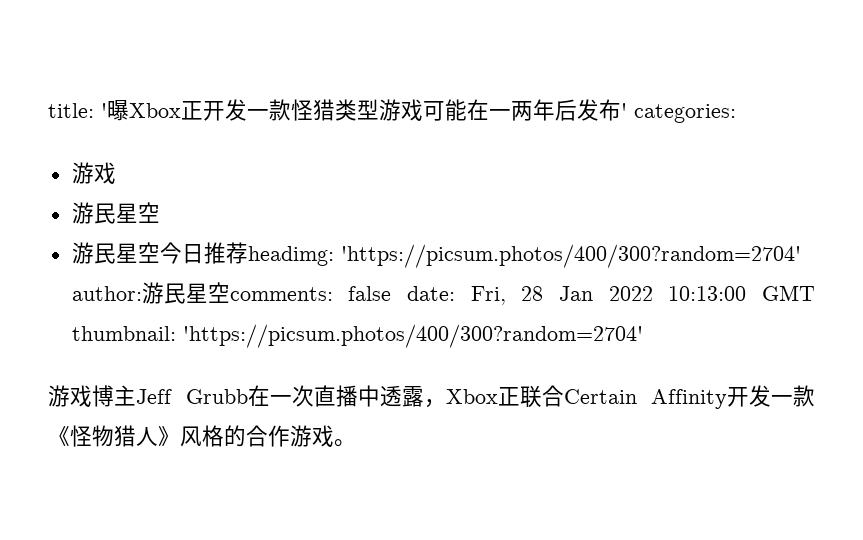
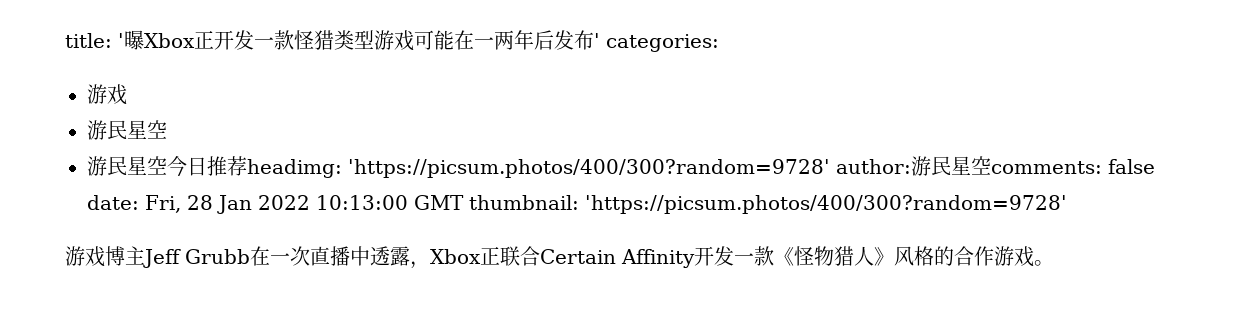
[340,244,801,268] 'https://picsum.photos/400/300?random=2704' -> [348,159,830,178] 'https://picsum.photos/400/300?random=9728'
[182,324,643,348] 'https://picsum.photos/400/300?random=2704' -> [585,195,1067,214] 'https://picsum.photos/400/300?random=9728'

